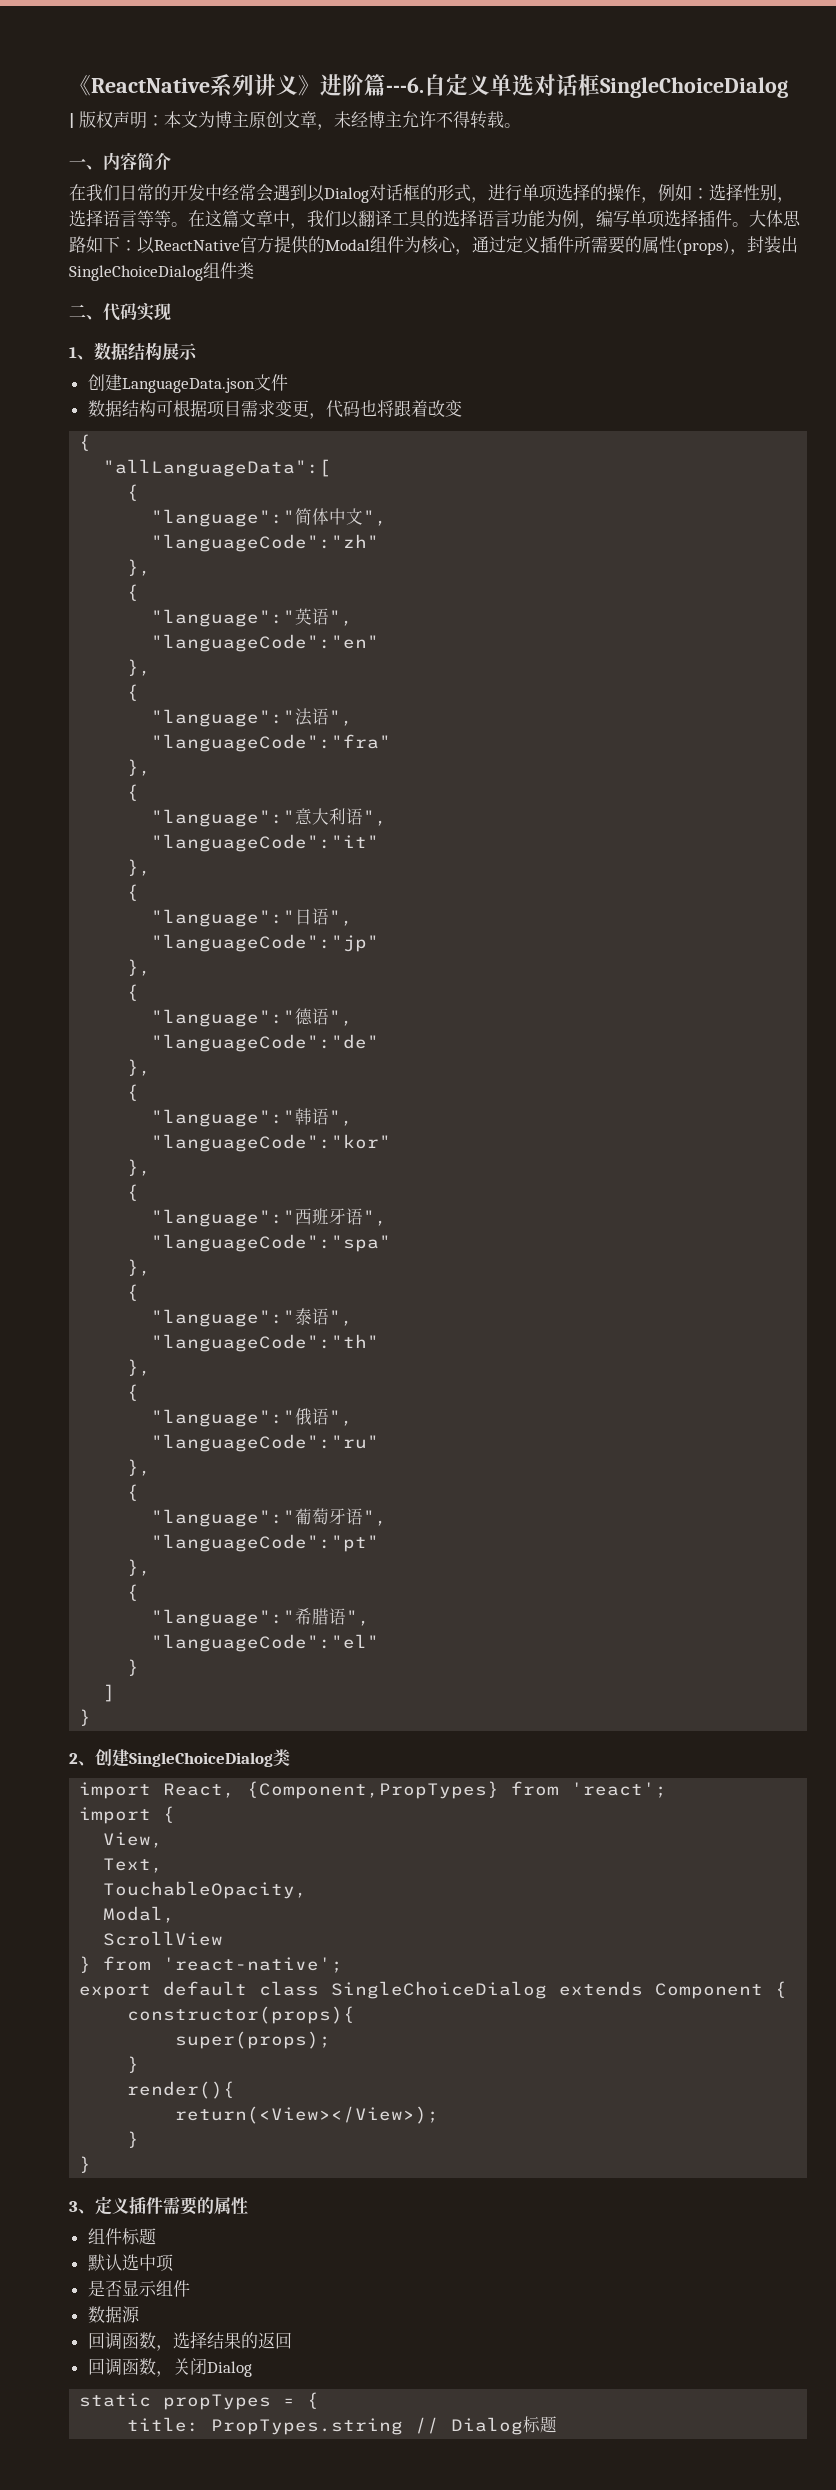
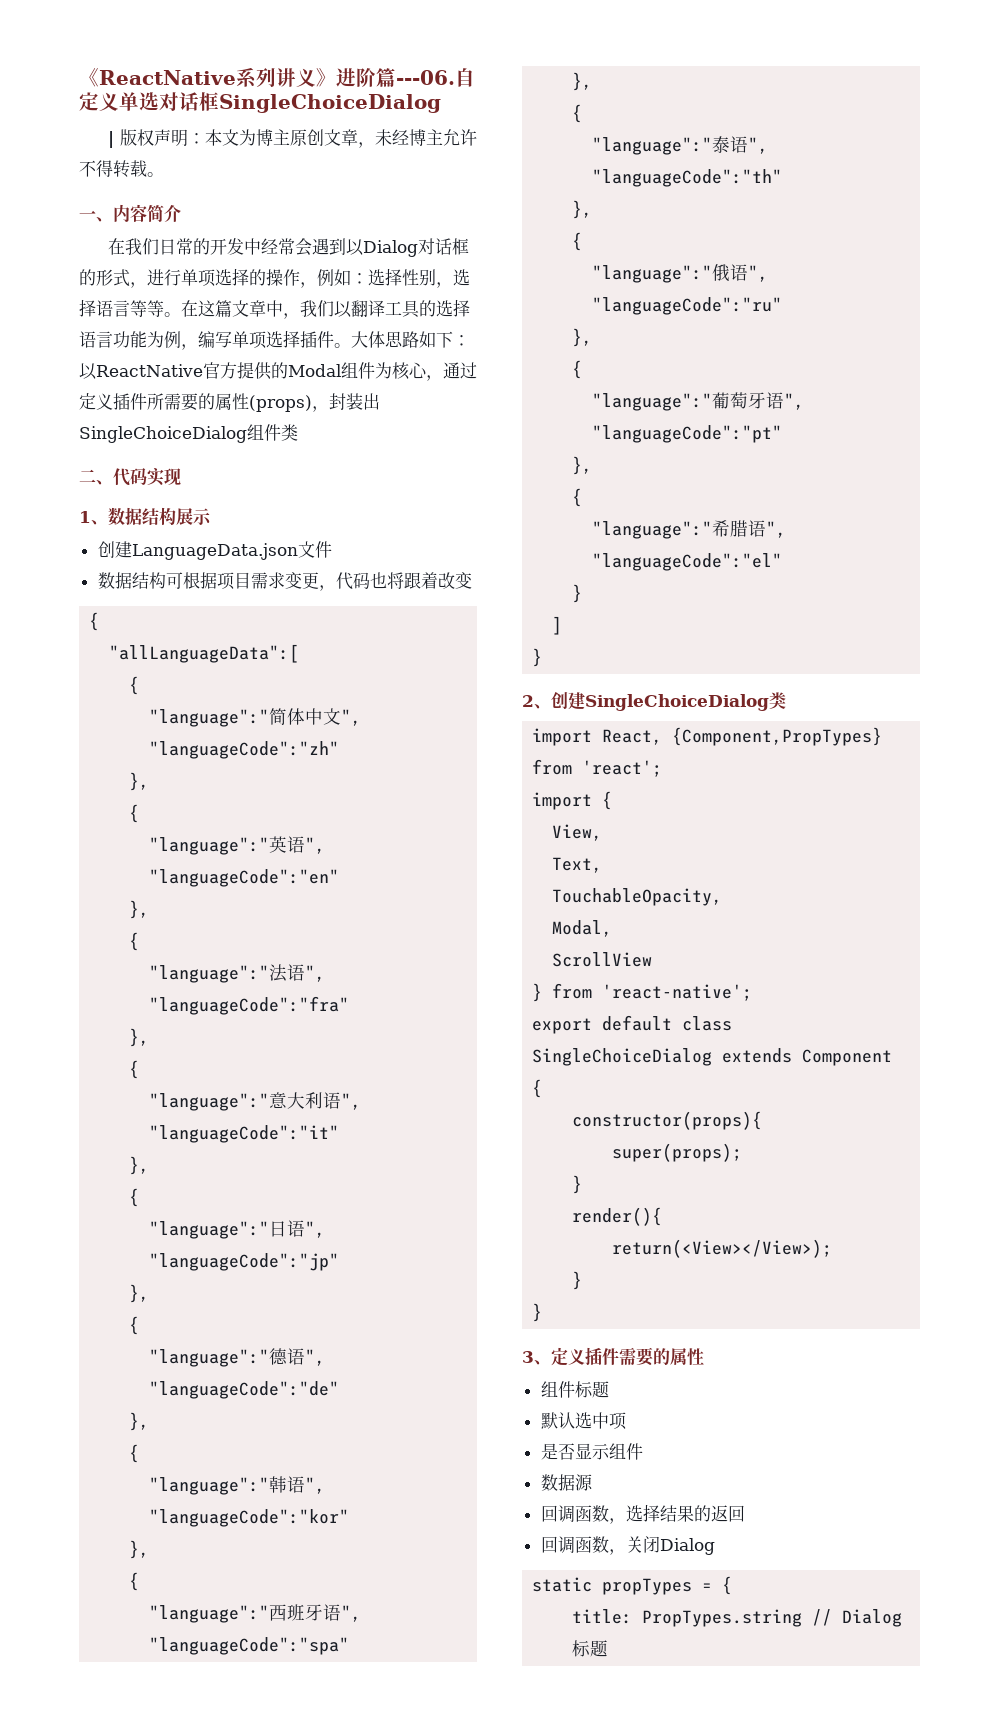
[386,77,424,93] ---6. -> [396,70,455,85] ---06.

